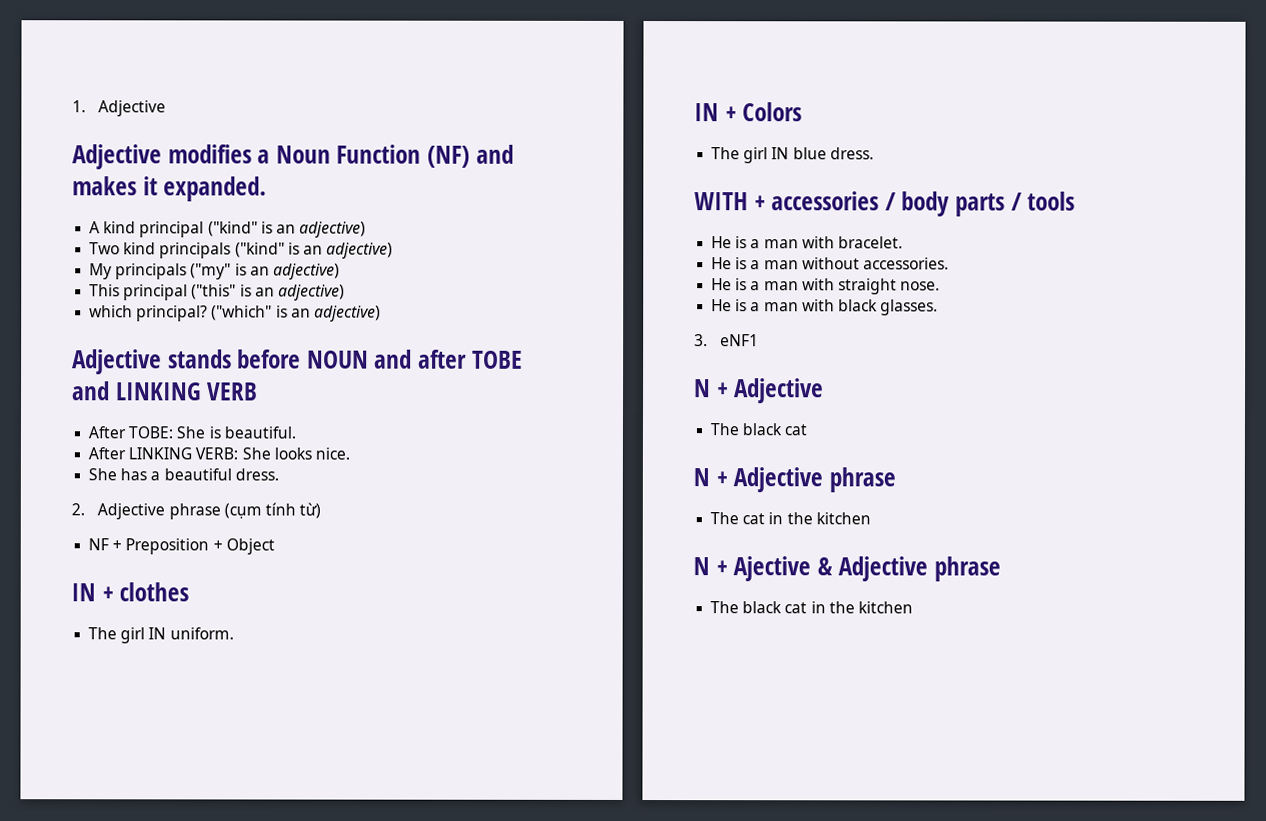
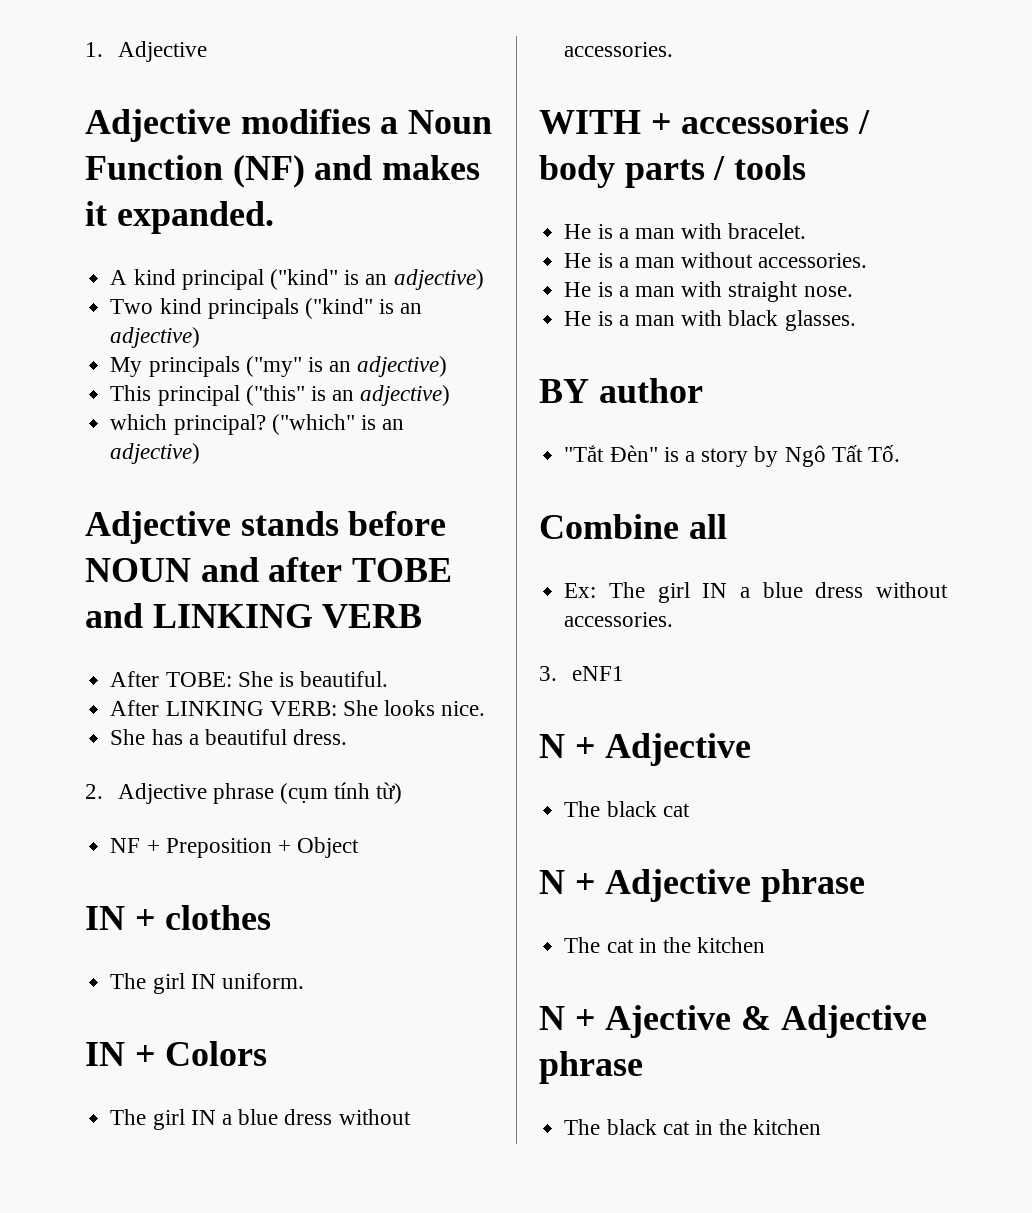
[792,147,874,160] blue dress. -> [221,1109,411,1125] [564,42,674,57] a blue dress without accessories.
(939, 307) none -> [539,378,703,403] [564,445,900,467] [539,514,727,539] [564,582,948,603] [564,612,674,627] // BY author // "Tắt Đèn" is a story by Ngô Tất Tố. // Combine all // Ex: The girl IN a blue dress without accessories.

